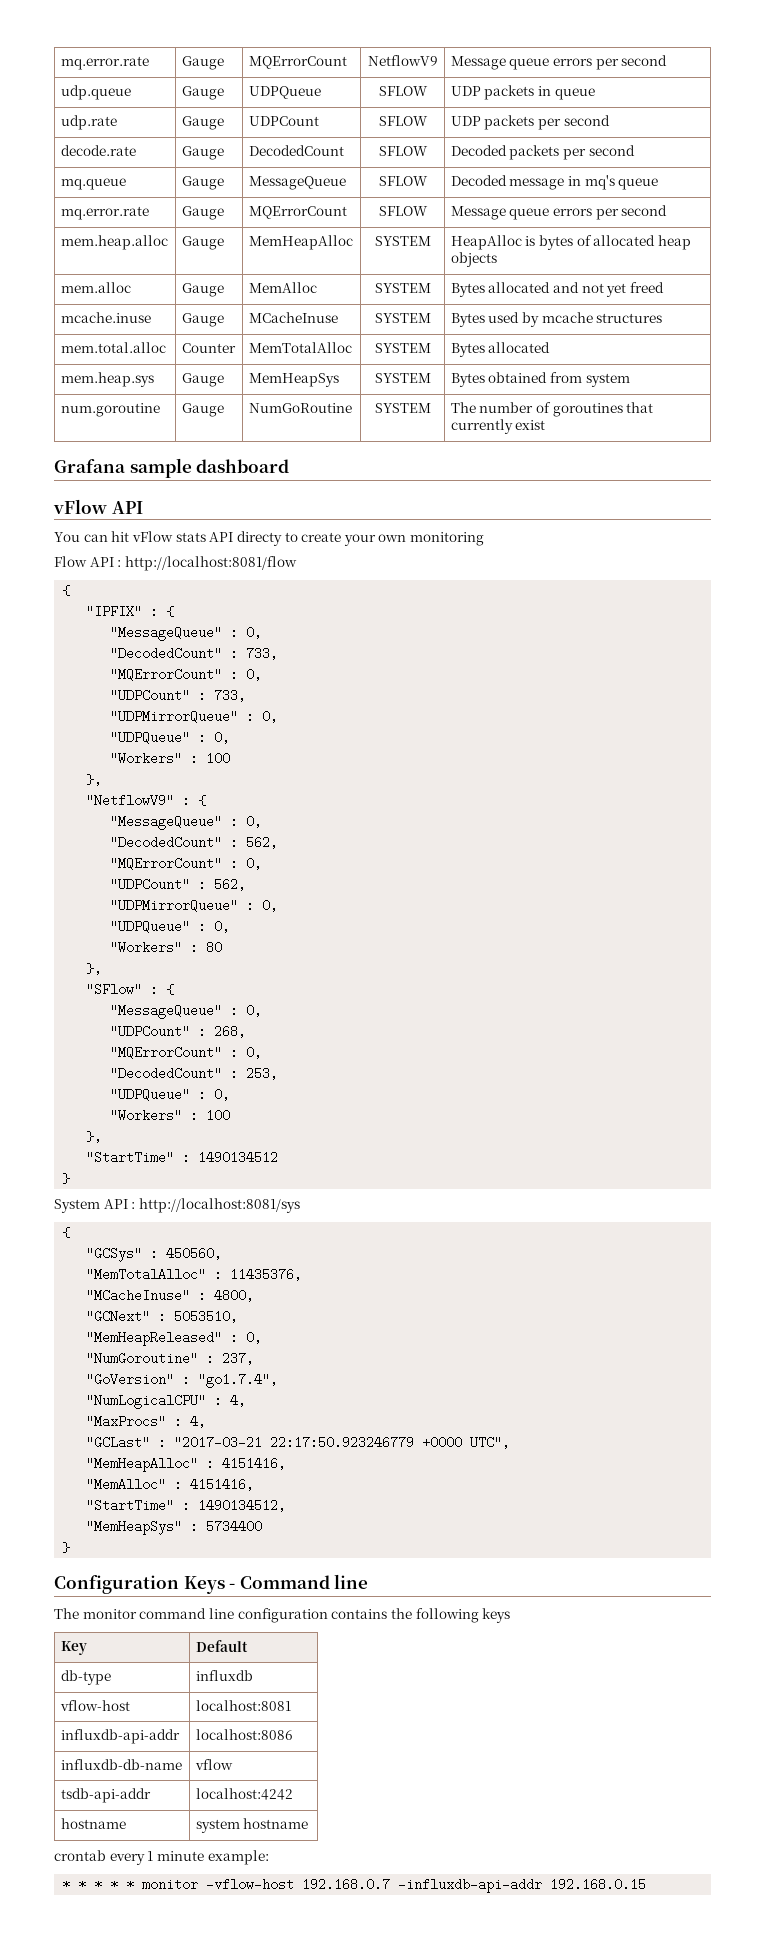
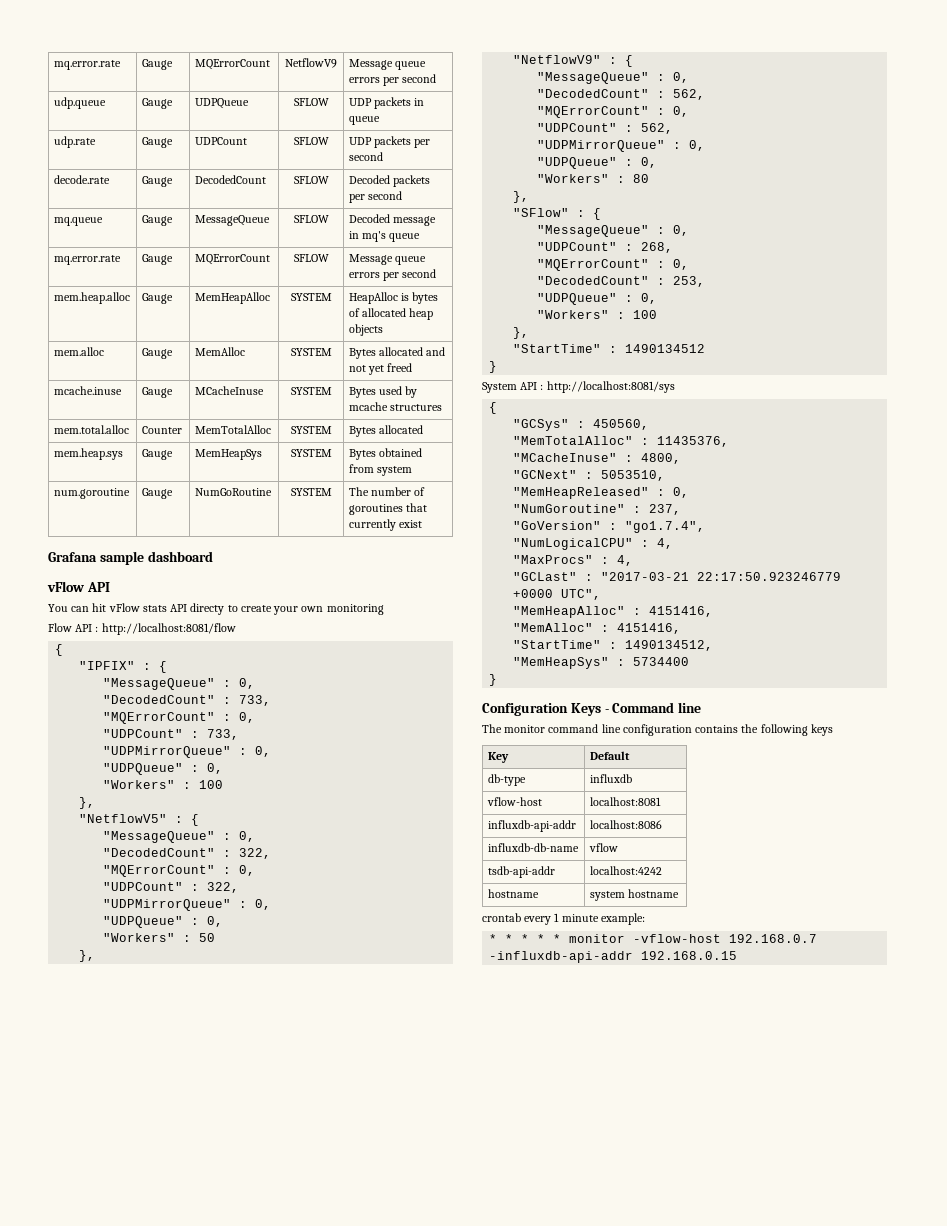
(103, 779) none -> [79,814,200,826] [103,831,256,843] [103,848,272,859] [103,865,256,877] [103,882,240,893] [103,899,272,911] [103,916,224,928] [103,933,216,942] [79,950,96,962] // "NetflowV5" : { // "MessageQueue" : 0, // "DecodedCount" : 322, // "MQErrorCount" : 0, // "UDPCount" : 322, // "UDPMirrorQueue" : 0, // "UDPQueue" : 0, // "Workers" : 50 // },

